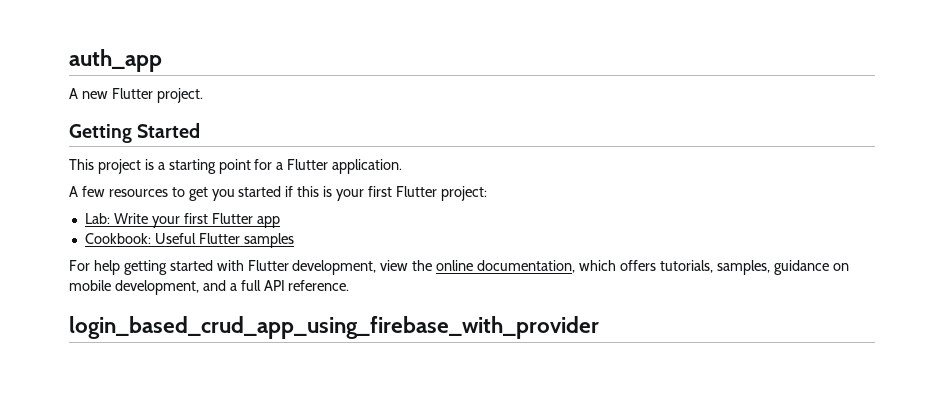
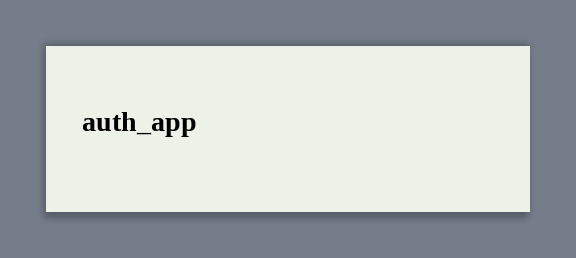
[69,88,203,103] [69,123,201,143] [69,159,403,174] [69,186,487,201] [84,213,280,228] [84,233,294,248] [69,260,849,275] [69,280,350,295] [69,316,599,339] // A new Flutter project. // Getting Started // This project is a starting point for a Flutter application. // A few resources to get you started if this is your first Flutter project: // Lab: Write your first Flutter app // Cookbook: Useful Flutter samples // For help getting started with Flutter development, view the online documentation, which offers tutorials, samples, guidance on mobile development, and a full API reference. // login_based_crud_app_using_firebase_with_provider -> (197, 124) none

